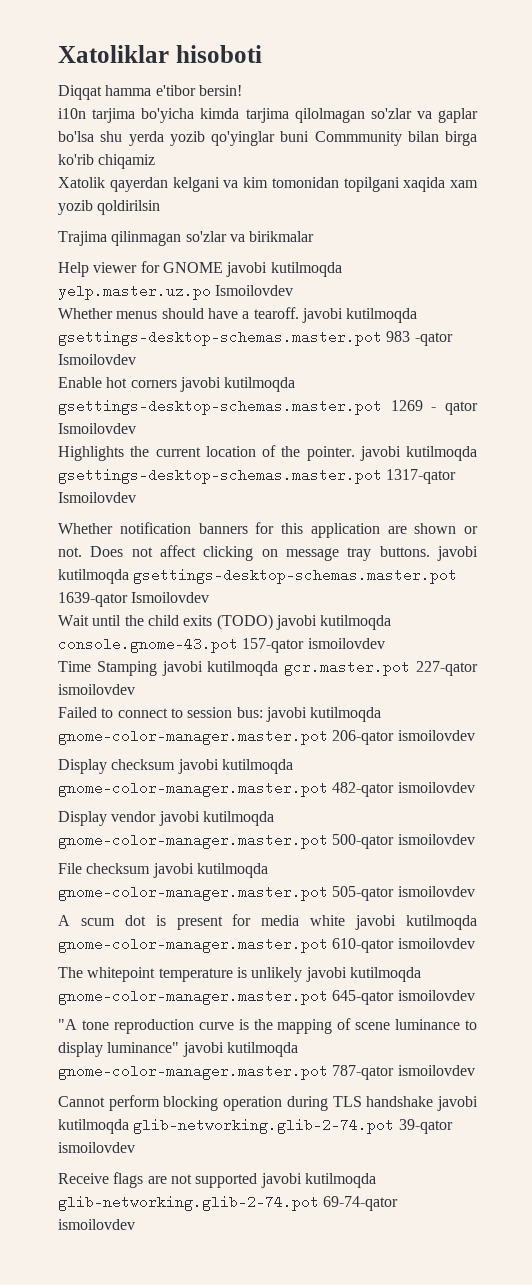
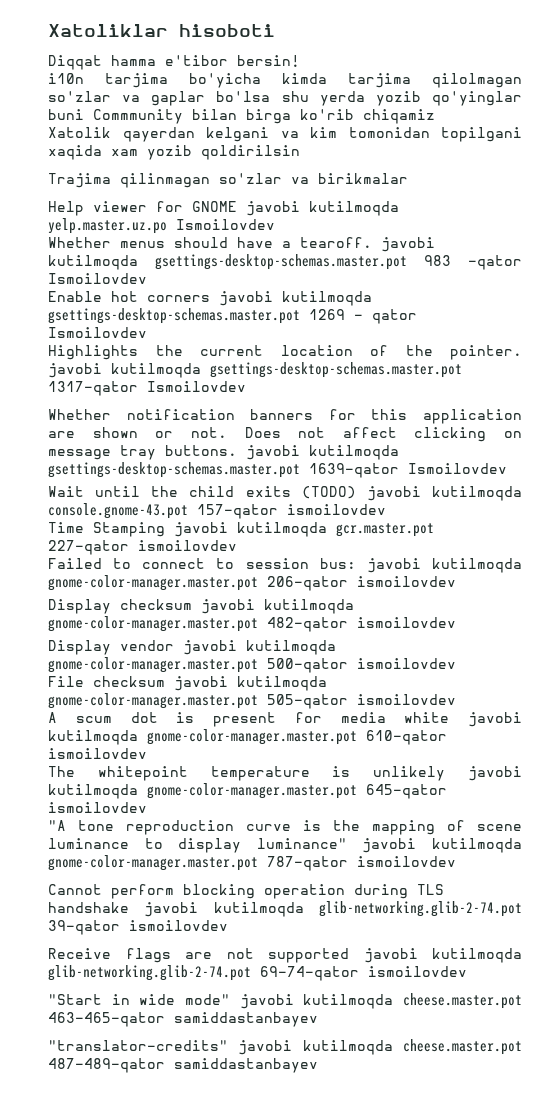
(135, 1224) none -> [48,993,522,1009] [48,1012,318,1027] [48,1039,522,1055] [48,1058,318,1073] // "Start in wide mode" javobi kutilmoqda cheese.master.pot 463-465-qator samiddastanbayev // "translator-credits" javobi kutilmoqda cheese.master.pot 487-489-qator samiddastanbayev

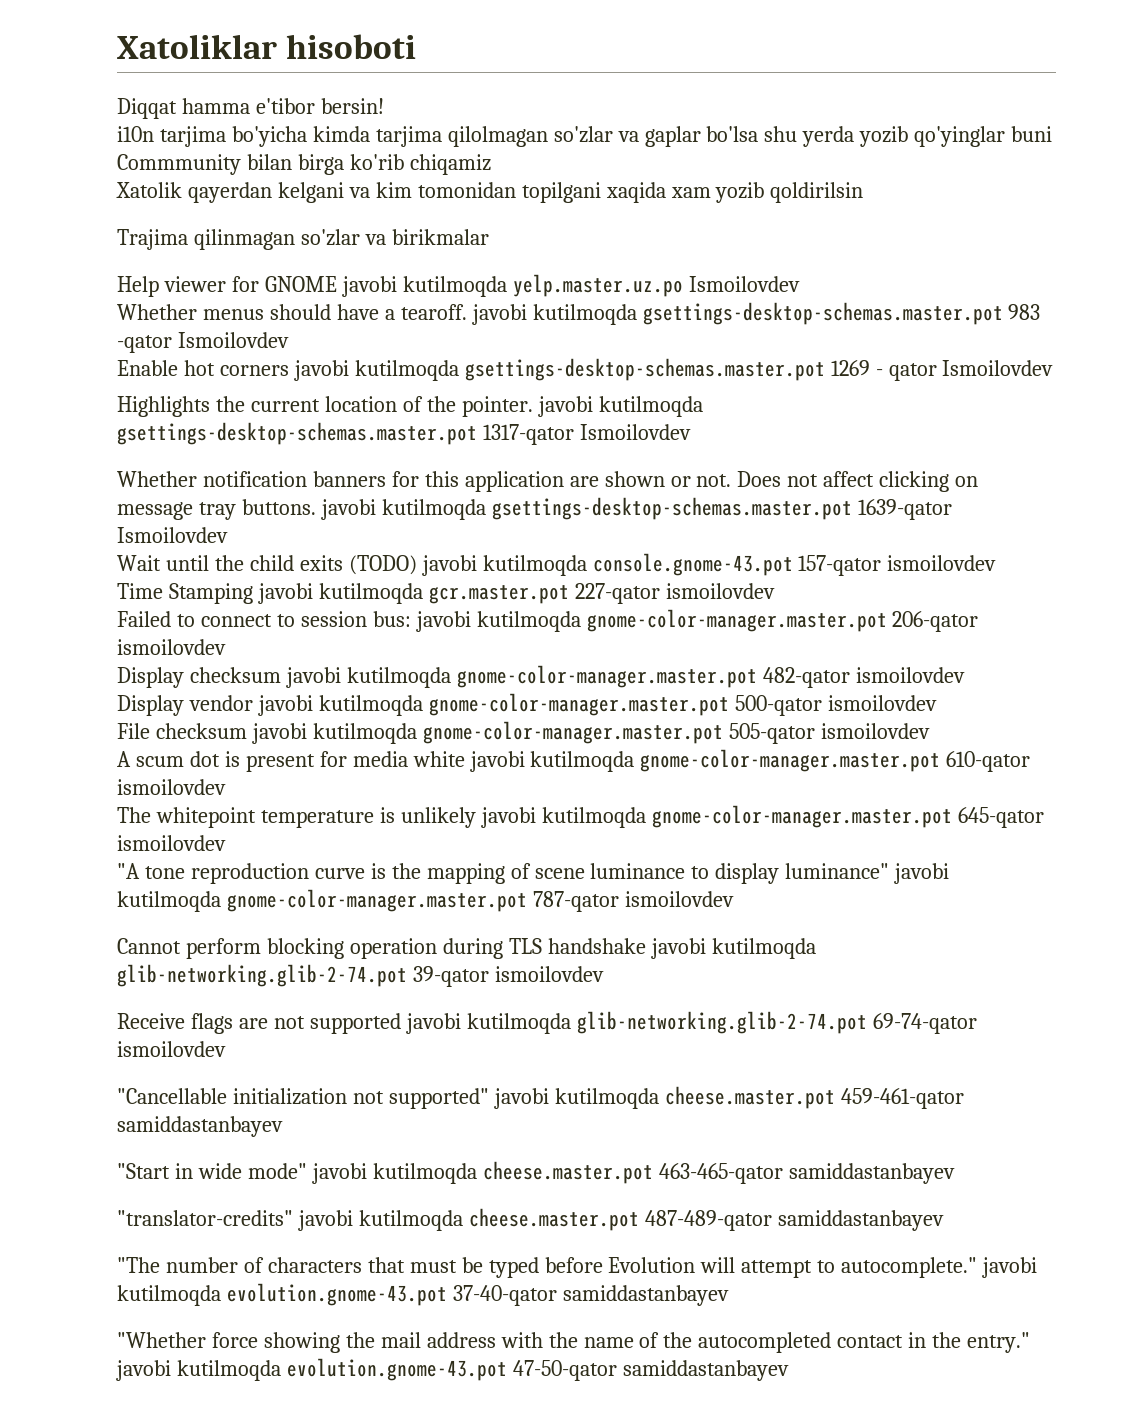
(467, 971) none -> [117,1086,964,1109] [117,1116,283,1137] // "Cancellable initialization not supported" javobi kutilmoqda cheese.master.pot 459-461-qator samiddastanbayev
(318, 1065) none -> [117,1257,1038,1278] [117,1283,729,1306] [117,1332,1031,1353] [116,1358,789,1381] // "The number of characters that must be typed before Evolution will attempt to autocomplete." javobi kutilmoqda evolution.gnome-43.pot 37-40-qator samiddastanbayev // "Whether force showing the mail address with the name of the autocompleted contact in the entry." javobi kutilmoqda evolution.gnome-43.pot 47-50-qator samiddastanbayev

